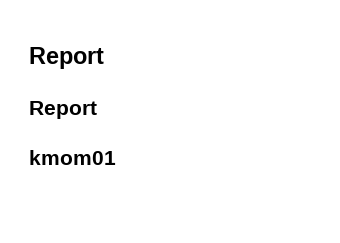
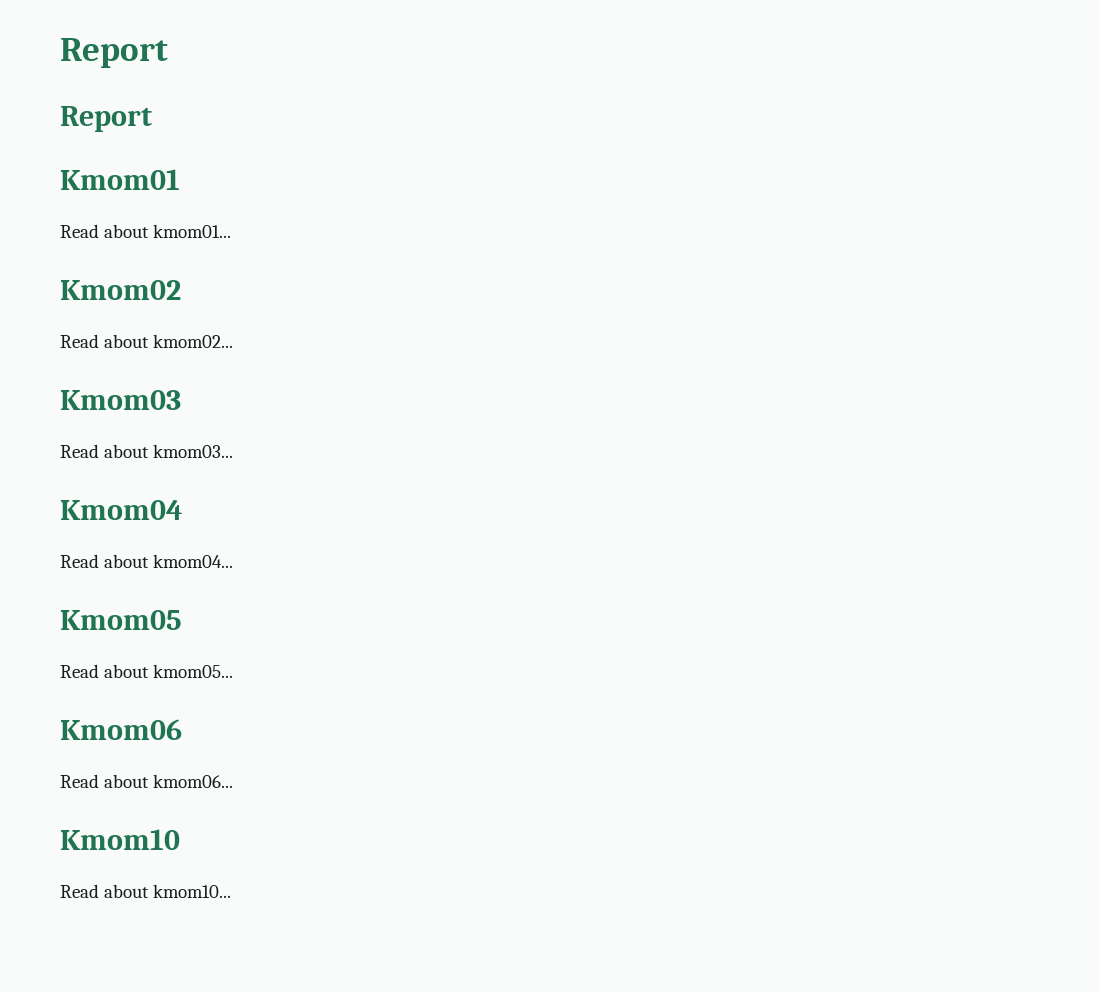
[29,150,116,165] kmom01 -> [60,169,180,190] [60,224,232,238] [60,280,181,300] [60,334,234,348] [60,390,181,410] [60,444,234,458] [60,500,183,520] [60,554,234,568] [60,610,182,630] [60,664,234,678] [60,719,182,740] [60,774,234,788] [60,829,180,850] [60,884,232,898] Kmom01 // Read about kmom01... // Kmom02 // Read about kmom02... // Kmom03 // Read about kmom03... // Kmom04 // Read about kmom04... // Kmom05 // Read about kmom05... // Kmom06 // Read about kmom06... // Kmom10 // Read about kmom10...

